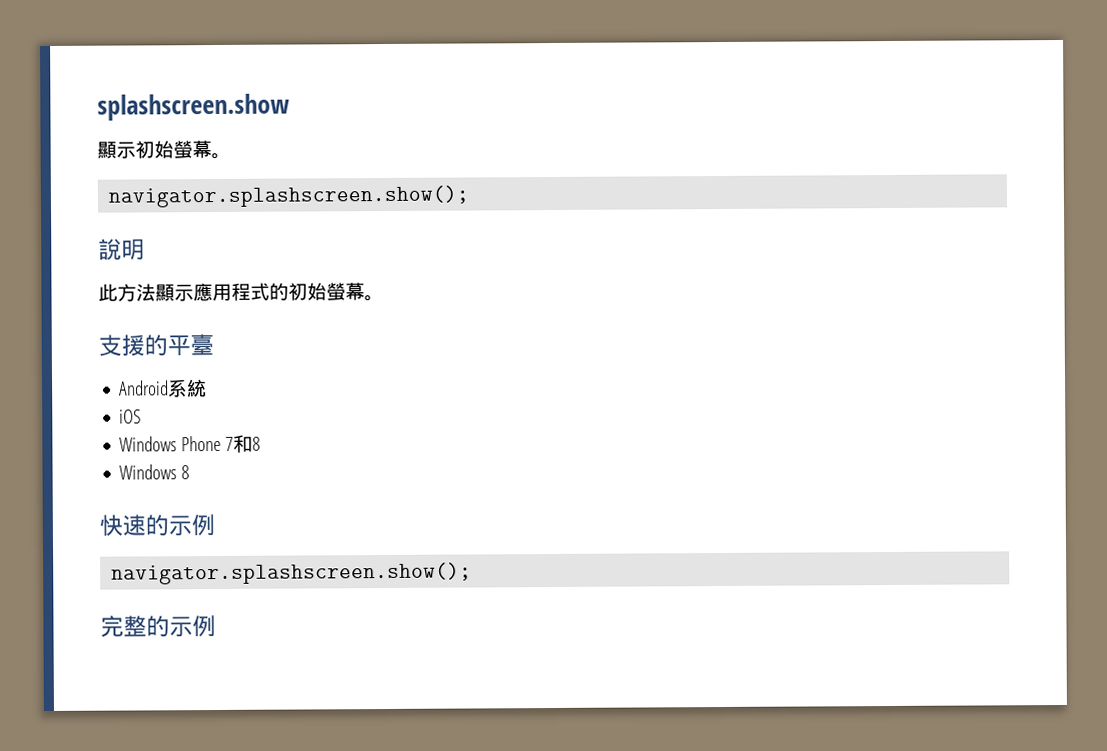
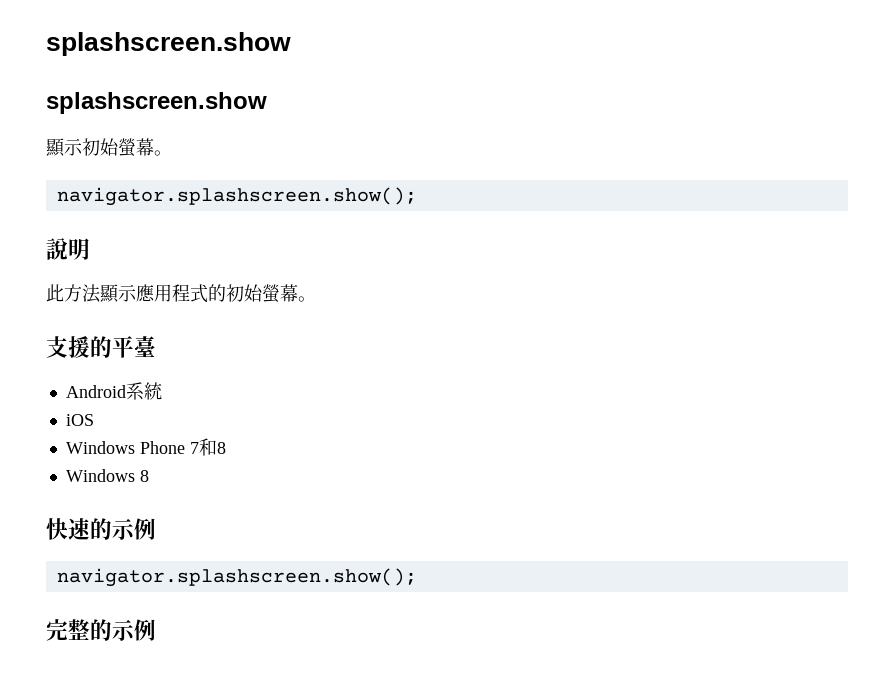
[97,93,290,121] splashscreen.show -> [46,32,291,56] [46,92,267,114] splashscreen.show // splashscreen.show

